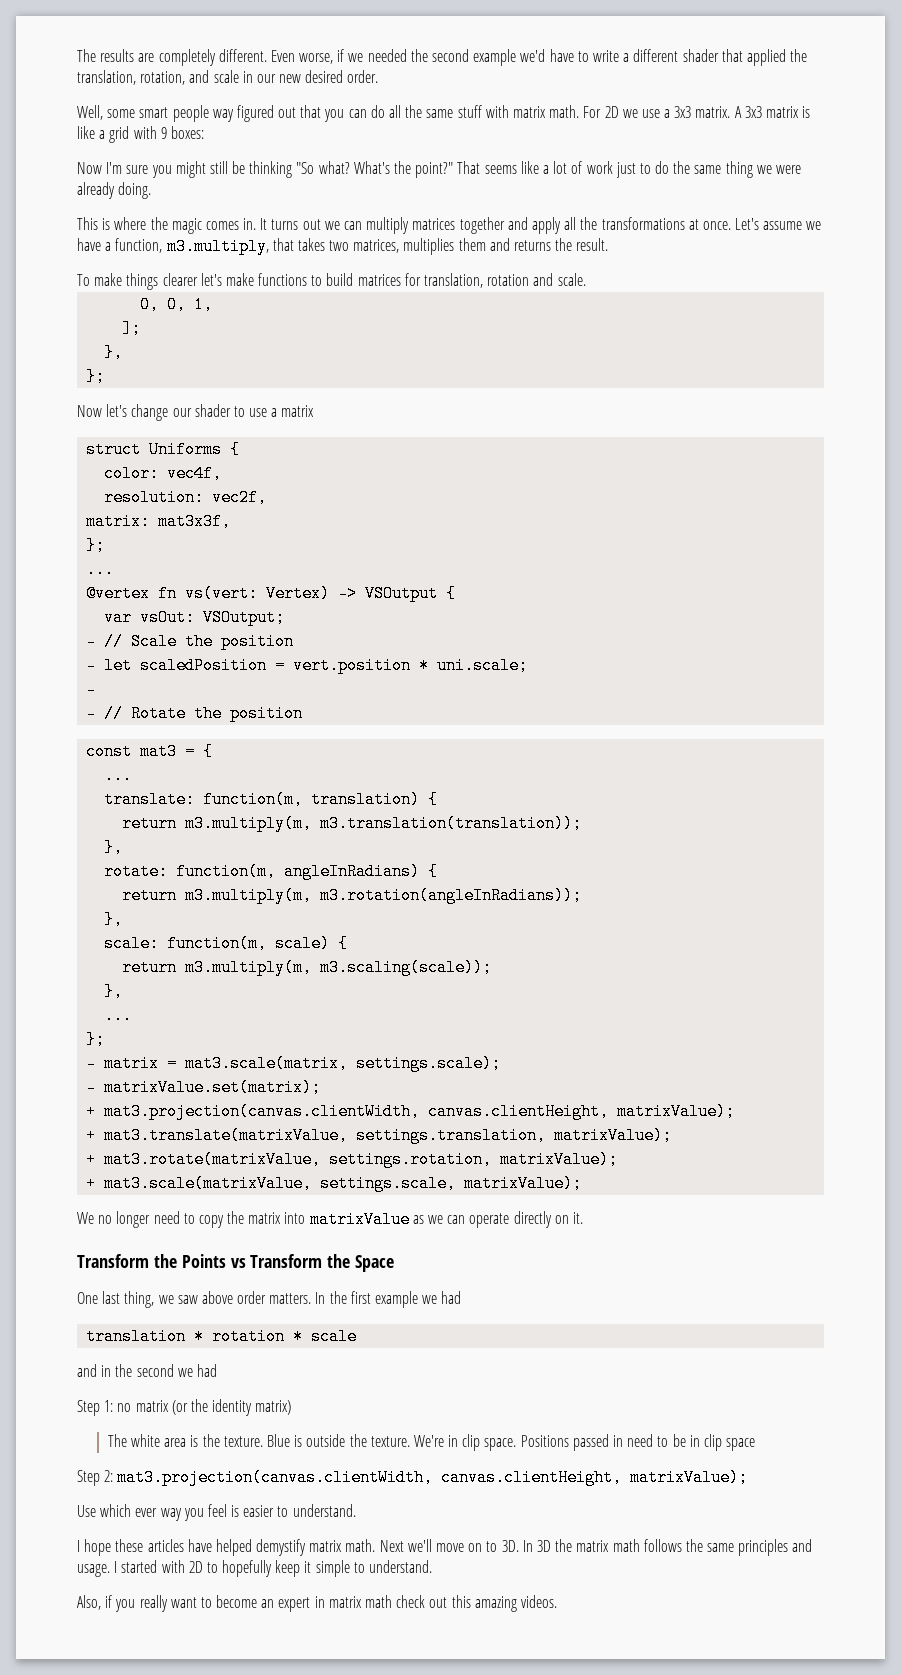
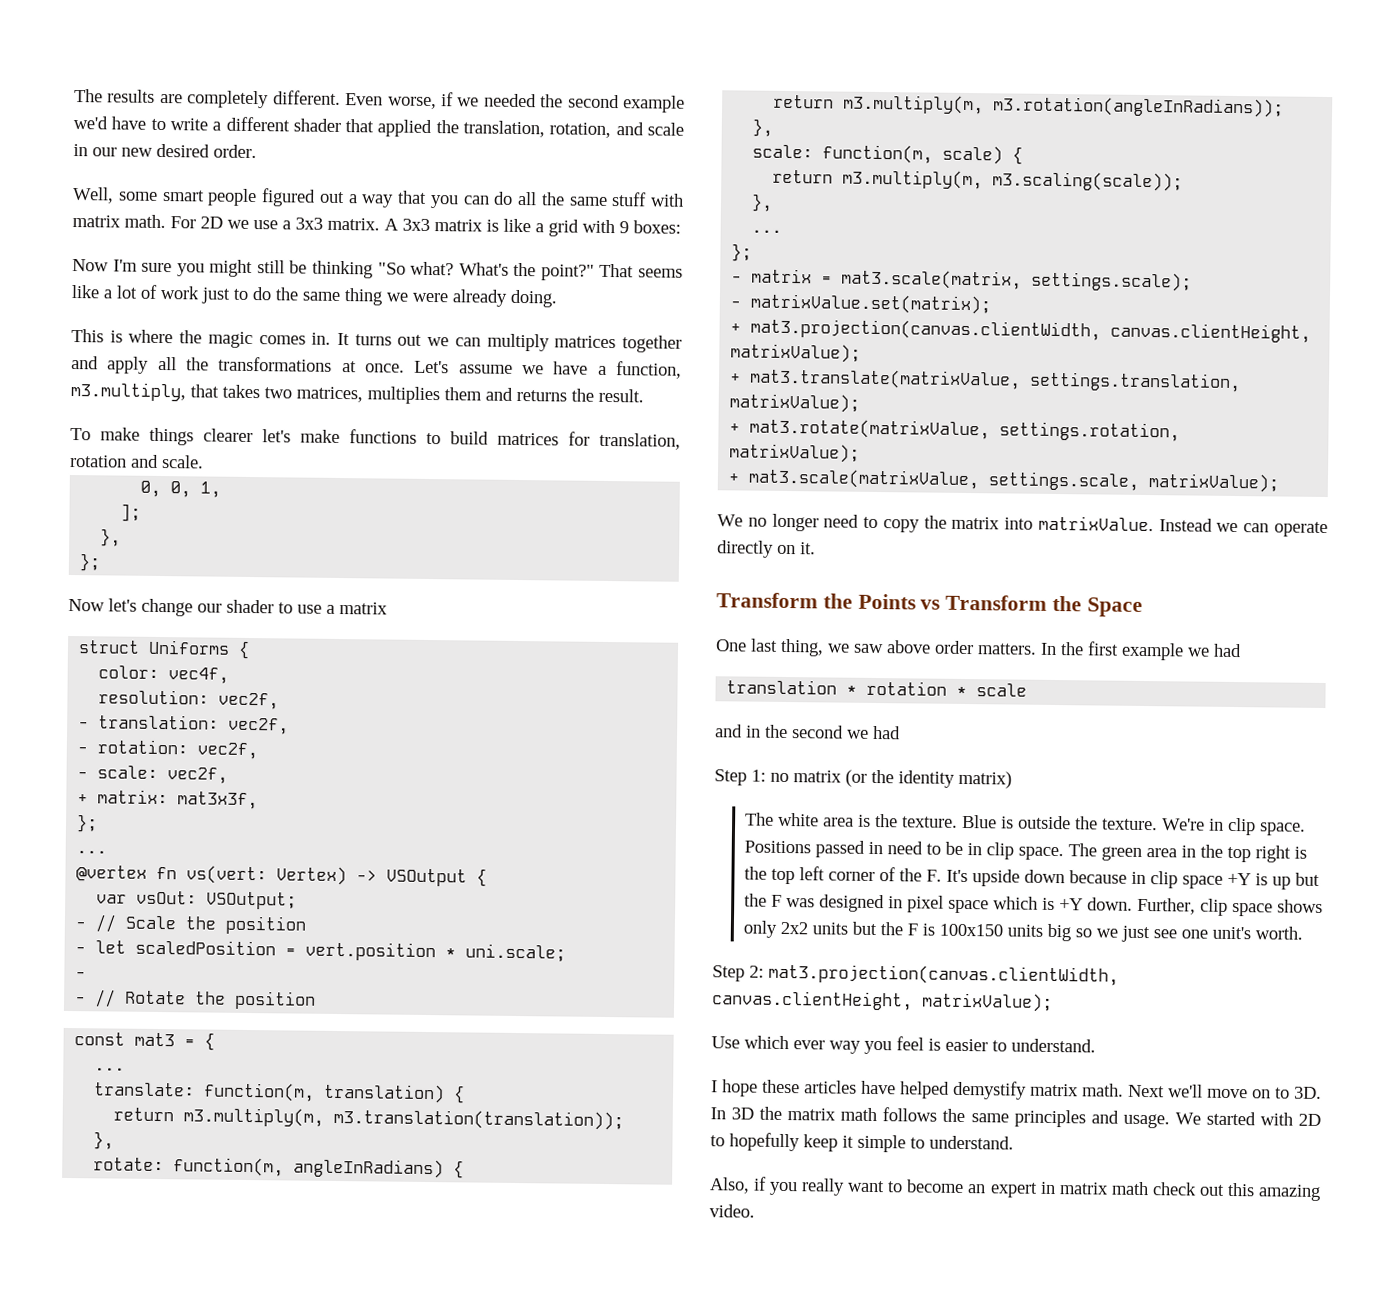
[212,109,234,122] way -> (258, 197) none
(297, 112) none -> [347,194,395,208] a way
(268, 497) none -> [78,714,290,735] [77,739,259,760] [77,765,229,784] [77,794,89,804] - translation: vec2f, // - rotation: vec2f, // - scale: vec2f, // +
[309,1211,424,1228] matrixValue as -> [1037,515,1213,532] matrixValue. Instead
[726,1438,756,1451] space -> [1017,843,1307,863] [743,866,1320,890] [743,893,1323,917] [742,920,1303,943] space. The green area in the top right is the top left corner of the F. It's upside down because in clip space +Y is up but the F was designed in pixel space which is +Y down. Further, clip space shows only 2x2 units but the F is 100x150 units big so we just see one unit's worth.
[114,1561,118,1573] I -> [1174,1112,1201,1125] We
[520,1595,557,1608] videos. -> [709,1204,755,1218] video.

